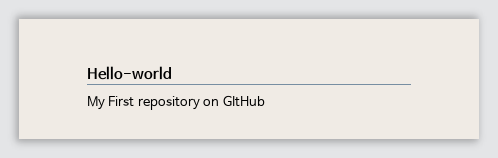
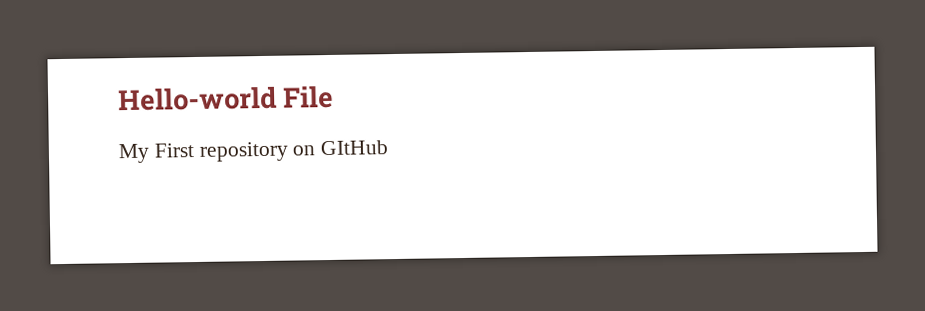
(172, 73) none -> [282,85,335,109] File

